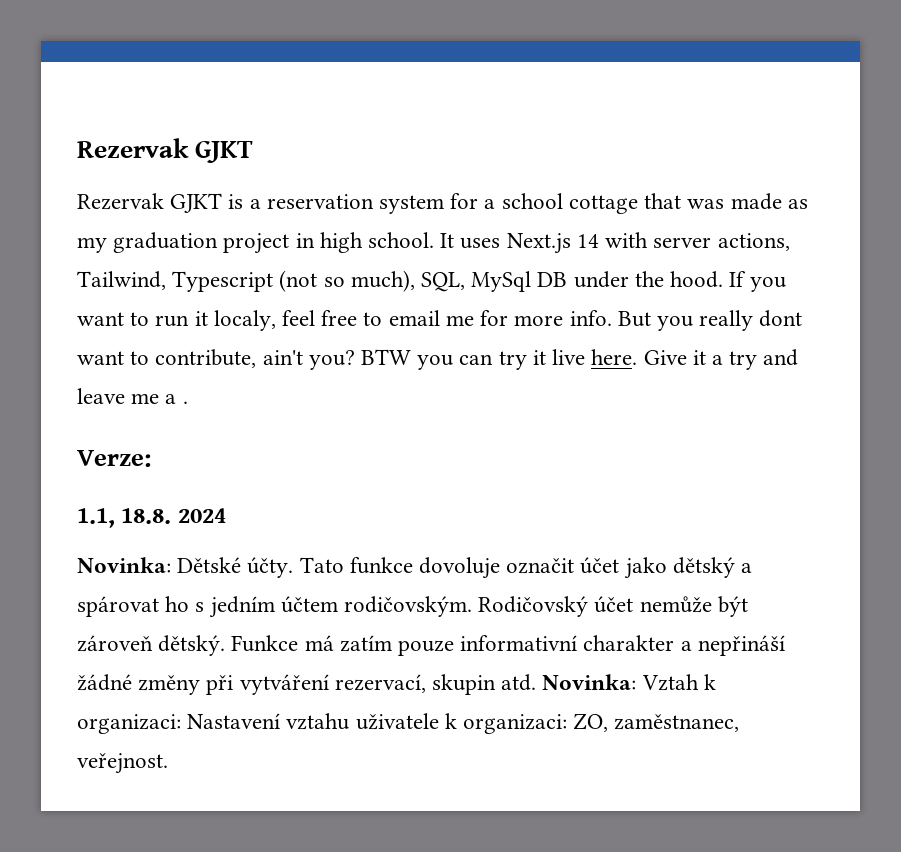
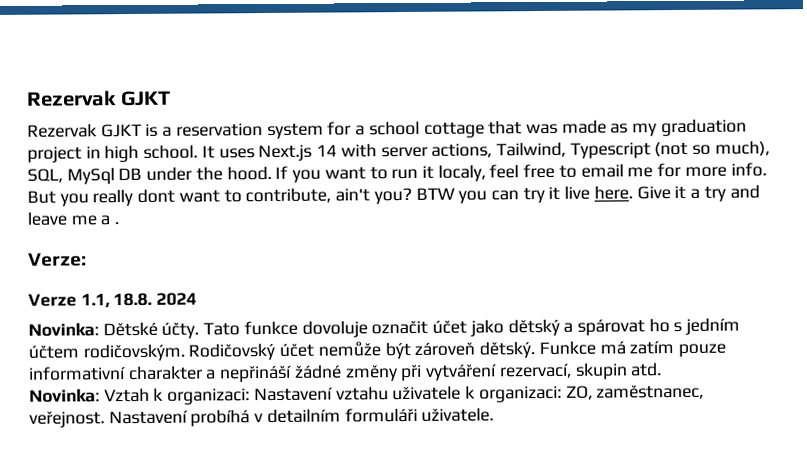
(151, 458) none -> [28,293,77,307] Verze
(537, 682) none -> (663, 369) //
(168, 763) none -> [108,407,495,427] Nastavení probíhá v detailním formuláři uživatele.

